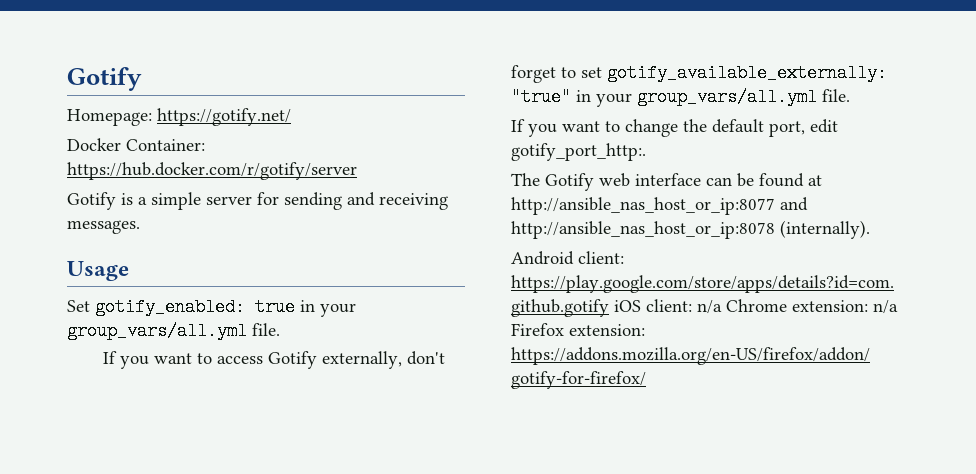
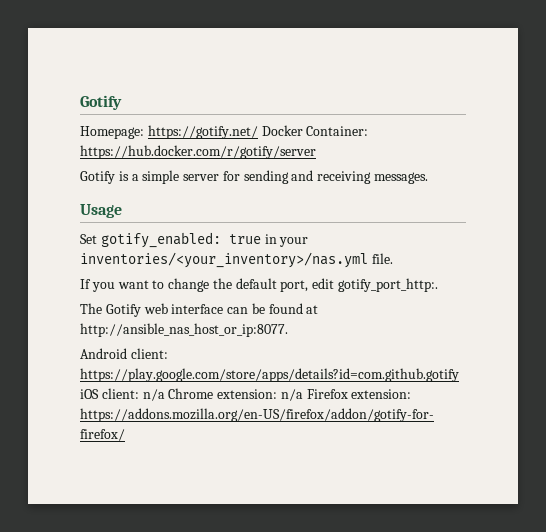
(291, 117) // -> (258, 132) none
[67,322,280,340] [102,351,445,369] [511,64,887,83] [511,88,817,107] group_vars/all.yml file. // If you want to access Gotify externally, don't forget to set gotify_available_externally: "true" in your group_vars/all.yml -> [80,252,368,268] inventories/<your_inventory>/nas.yml
[511,197,808,215] [511,220,870,239] http://ansible_nas_host_or_ip:8077 and http://ansible_nas_host_or_ip:8078 (internally). -> [80,323,288,337] http://ansible_nas_host_or_ip:8077.

